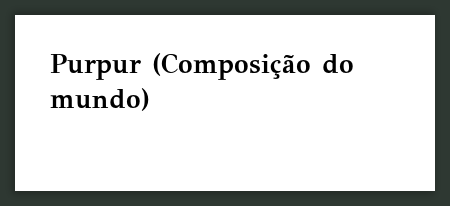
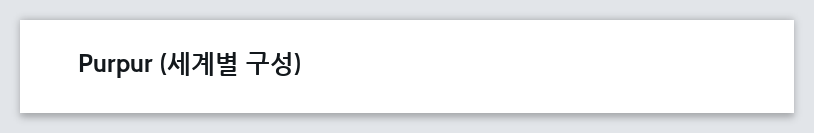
[152,53,354,80] [50,88,150,111] (Composição do mundo) -> [159,52,301,76] (세계별 구성)

